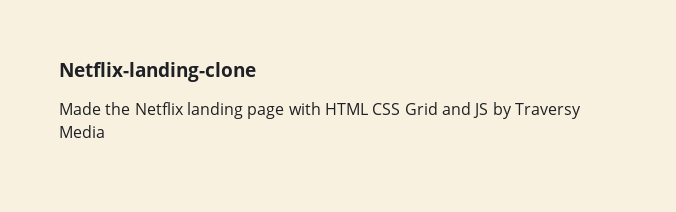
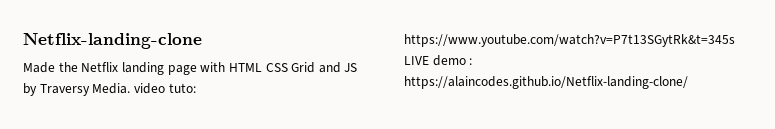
[59,125,105,138] Media -> [92,83,196,94] [404,34,735,47] [404,55,473,66] [404,76,688,89] Media. video tuto: https://www.youtube.com/watch?v=P7t13SGytRk&t=345s LIVE demo : https://alaincodes.github.io/Netflix-landing-clone/

